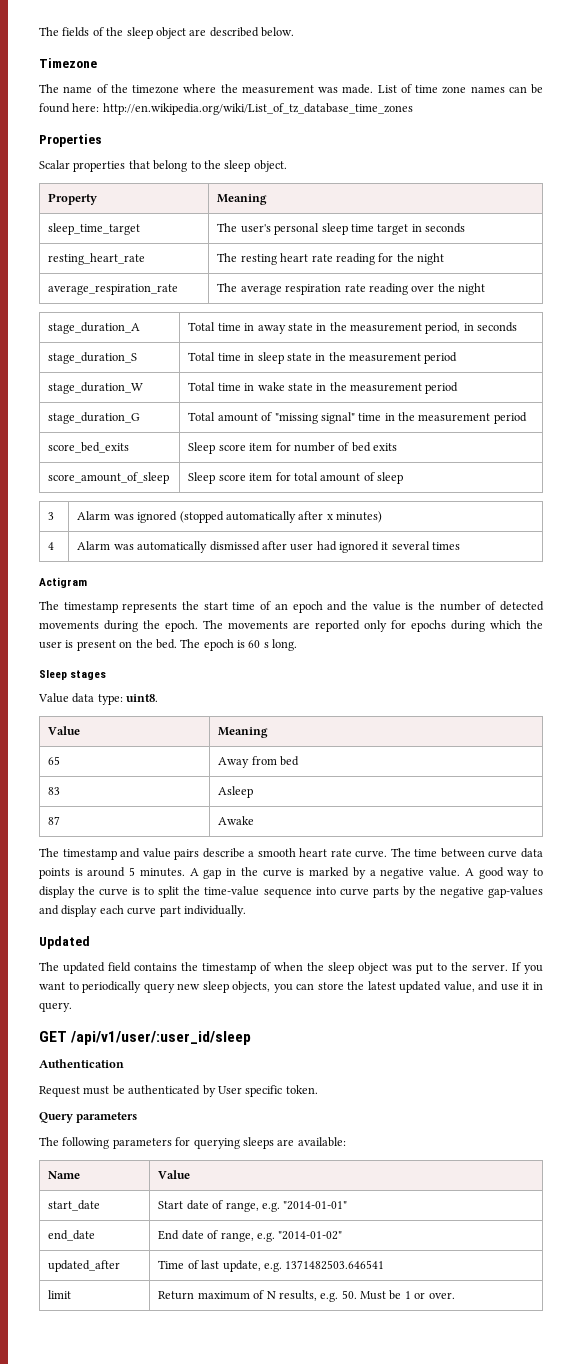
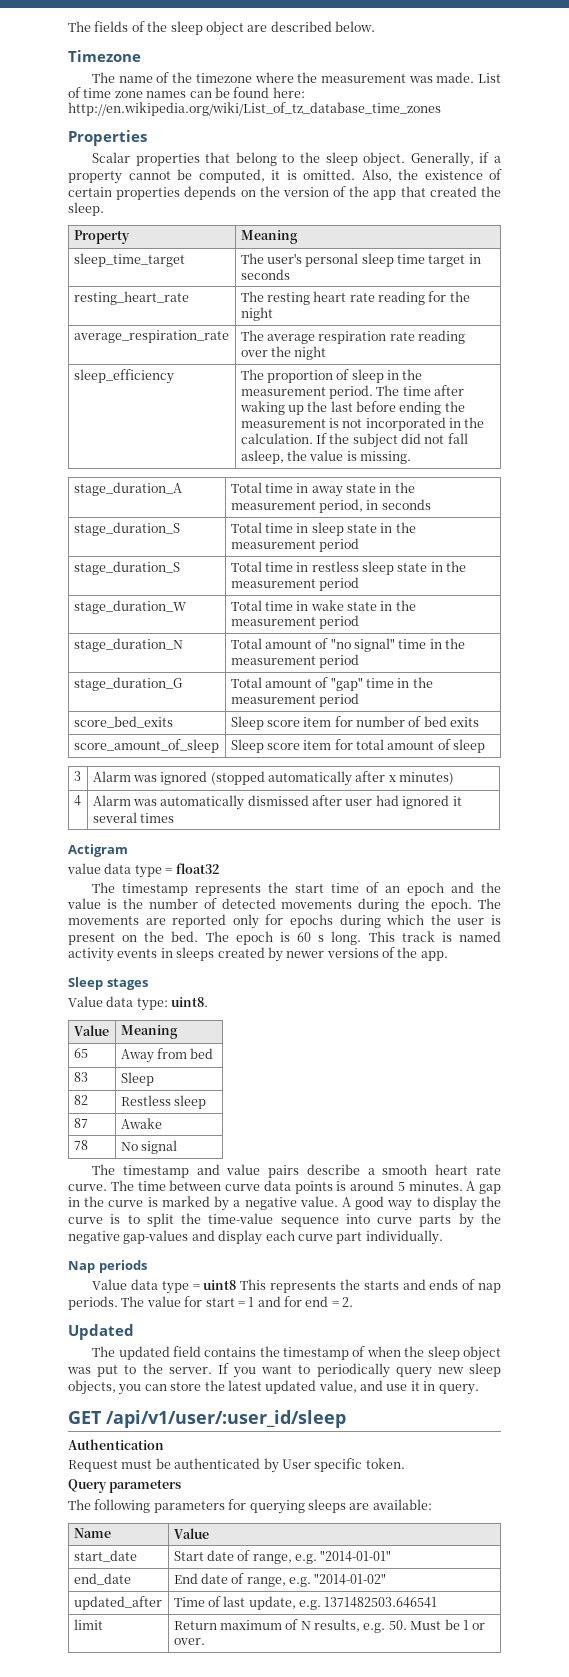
(287, 166) none -> [410,152,501,167] [68,169,502,184] [68,186,502,200] [68,202,104,216] Generally, if a property cannot be computed, it is omitted. Also, the existence of certain properties depends on the version of the app that created the sleep.
(486, 289) none -> [73,369,174,384] [240,369,423,383] [240,385,465,399] [239,401,465,415] [240,417,485,431] [240,433,468,448] [240,450,412,464] // sleep_efficiency | The proportion of sleep in the measurement period. The time after waking up the last before ending the measurement is not incorporated in the calculation. If the subject did not fall asleep, the value is missing.
(458, 358) none -> [73,561,180,575] [230,561,467,575] [230,577,359,591] // stage_duration_S | Total time in restless sleep state in the measurement period
(459, 388) none -> [73,638,183,652] [230,638,466,652] [230,654,359,668] // stage_duration_N | Total amount of "no signal" time in the measurement period
[274,412,355,424] "missing signal" -> [330,677,363,691] "gap"
(87, 582) none -> [67,863,219,878] // value data type = float32
(298, 645) none -> [368,931,501,942] [68,947,448,962] This track is named activity events in sleeps created by newer versions of the app.
[218,786,254,798] Asleep -> [120,1072,154,1086] [73,1095,88,1105] [120,1095,206,1109] Sleep // 82 | Restless sleep
(255, 820) none -> [73,1140,88,1150] [120,1140,177,1154] // 78 | No signal
(246, 911) none -> [68,1260,147,1273] [92,1279,501,1294] [68,1296,354,1310] // Nap periods // Value data type = uint8 This represents the starts and ends of nap periods. The value for start = 1 and for end = 2.

